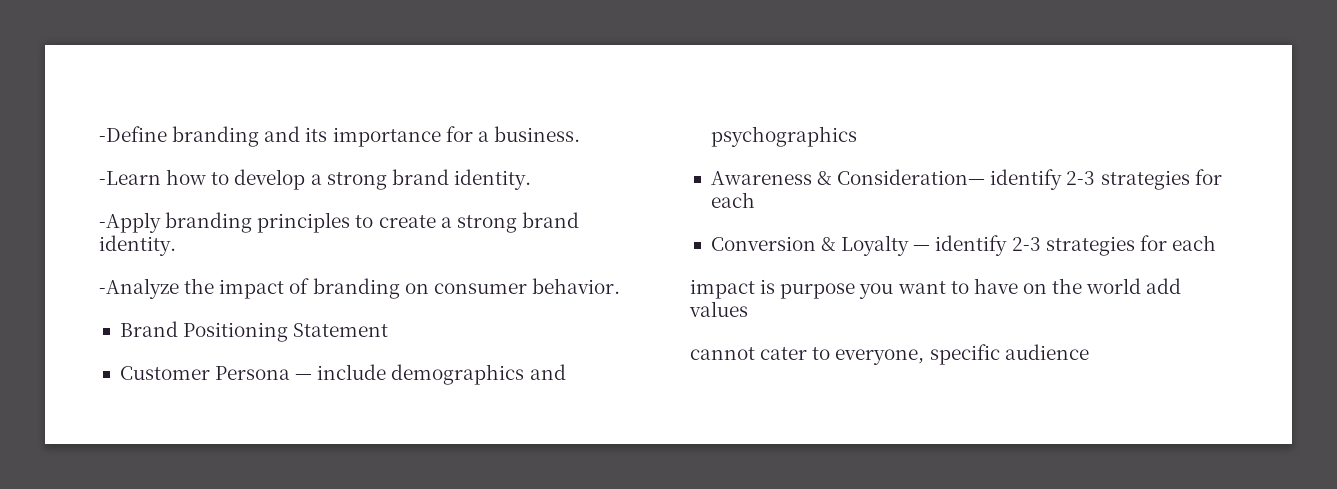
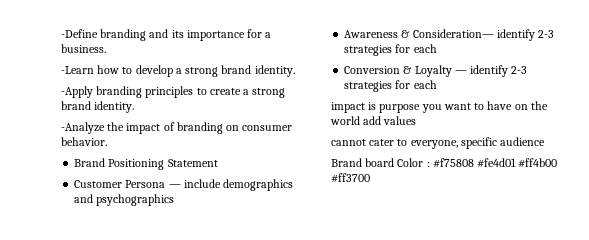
(1089, 352) none -> [331,158,558,168] [331,173,370,183] // Brand board Color : #f75808 #fe4d01 #ff4b00 #ff3700

